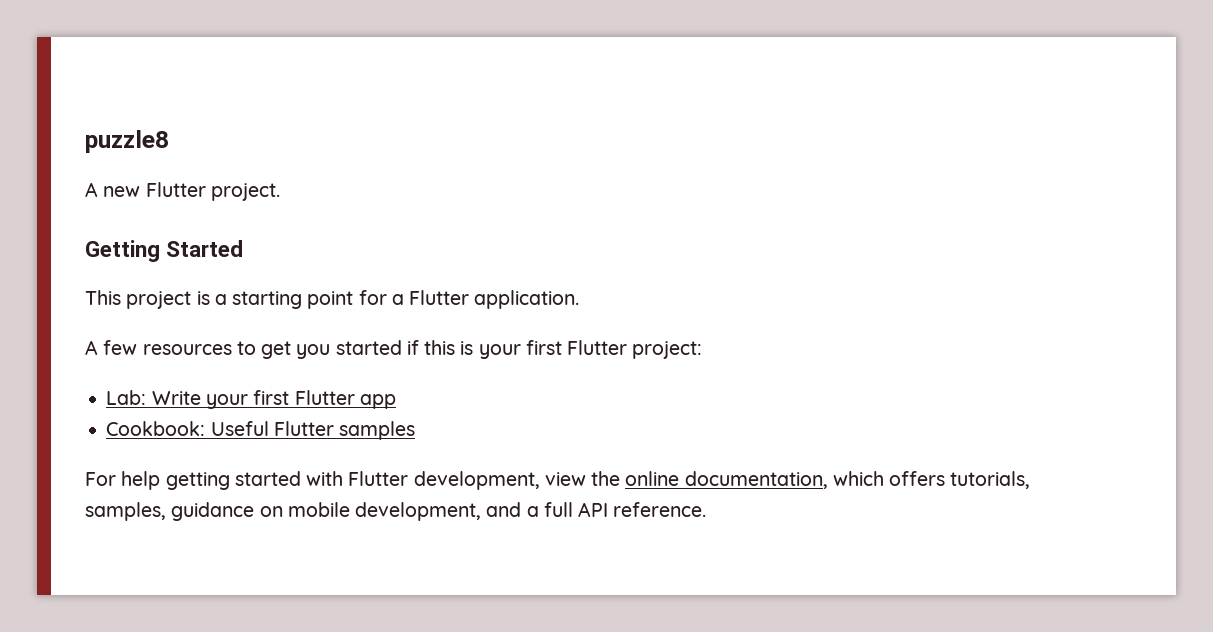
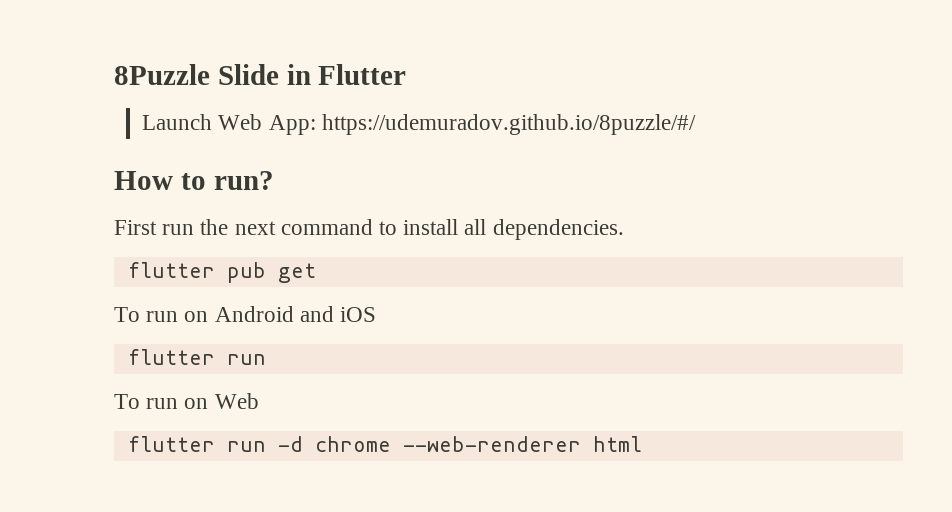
[85,130,169,153] [85,182,280,201] [85,240,244,262] [85,290,580,309] [85,340,703,359] [106,390,396,409] [106,421,416,440] [85,471,1031,490] [85,502,707,521] puzzle8 // A new Flutter project. // Getting Started // This project is a starting point for a Flutter application. // A few resources to get you started if this is your first Flutter project: // Lab: Write your first Flutter app // Cookbook: Useful Flutter samples // For help getting started with Flutter development, view the online documentation, which offers tutorials, samples, guidance on mobile development, and a full API reference. -> [114,64,407,85] [142,114,696,135] [114,171,274,190] [114,219,624,240] [127,262,316,283] [114,306,377,322] [127,349,266,365] [114,393,259,409] [127,436,642,452] 8Puzzle Slide in Flutter // Launch Web App: https://udemuradov.github.io/8puzzle/#/ // How to run? // First run the next command to install all dependencies. // flutter pub get // To run on Android and iOS // flutter run // To run on Web // flutter run -d chrome --web-renderer html

